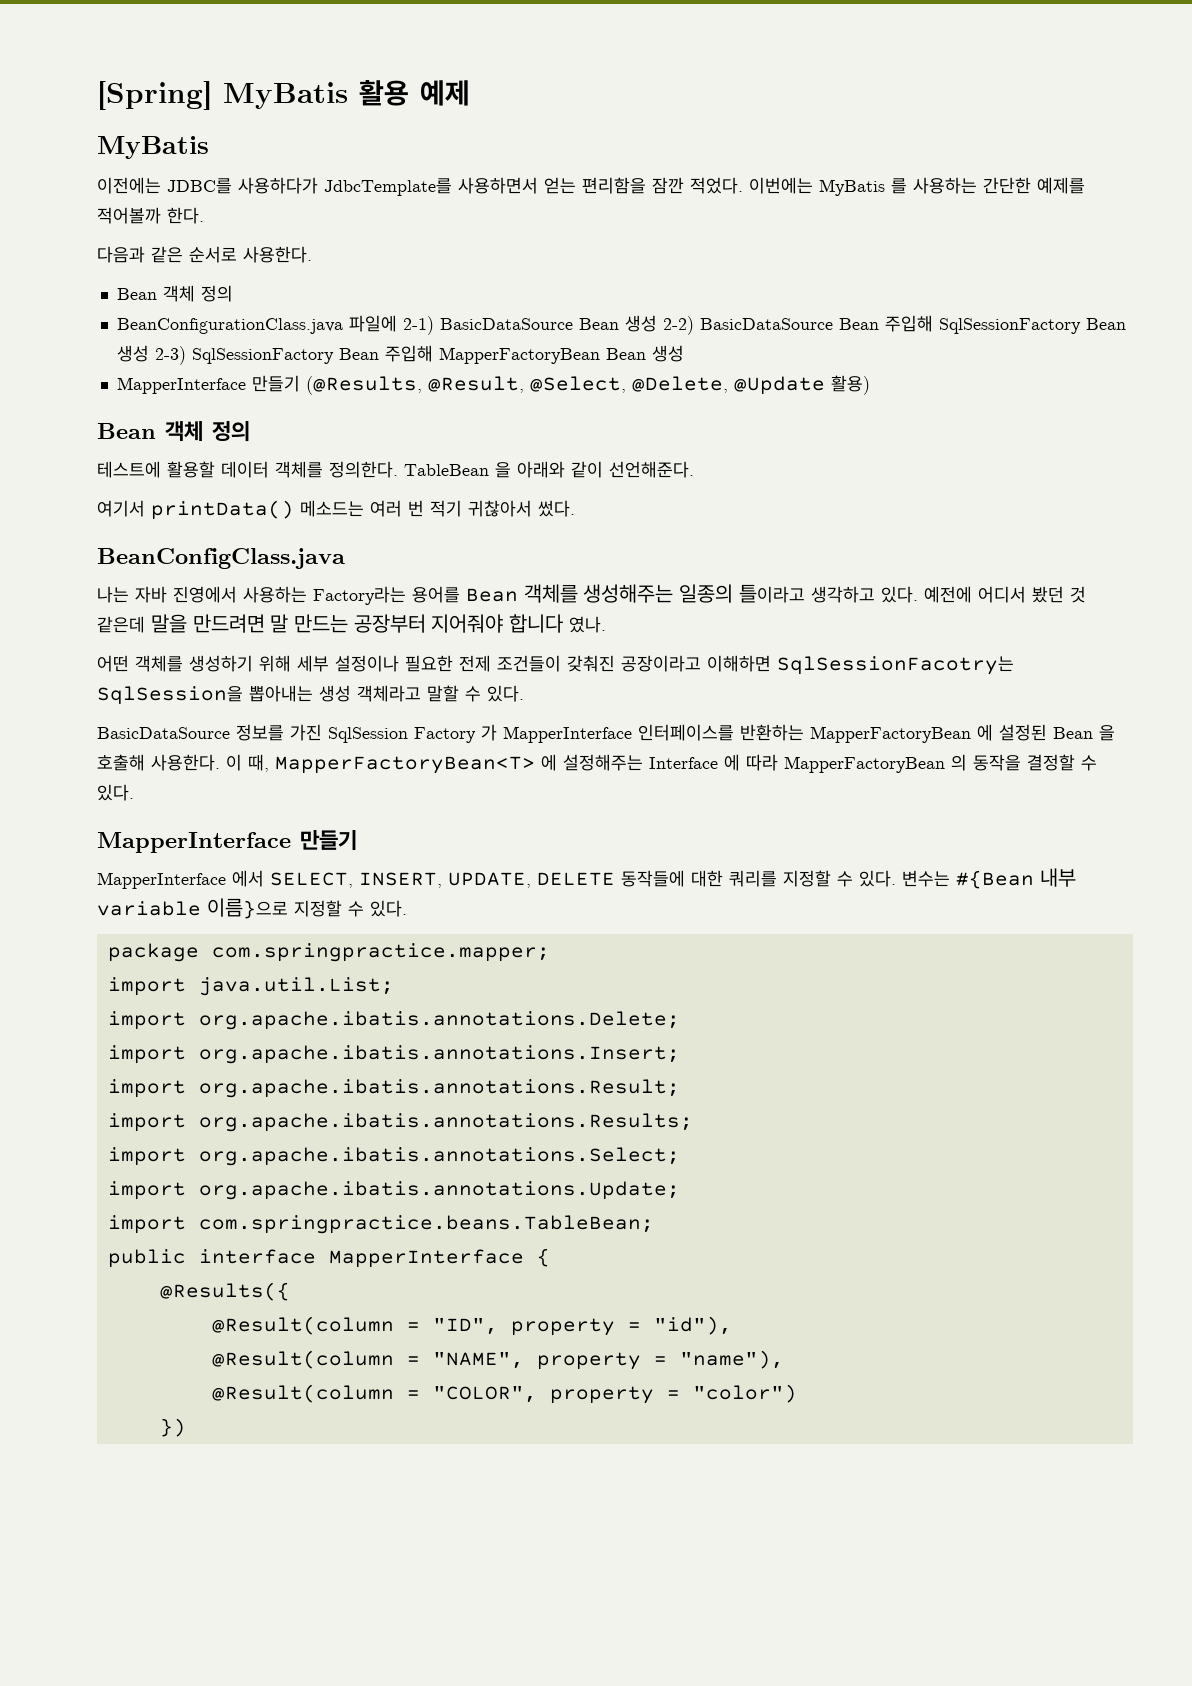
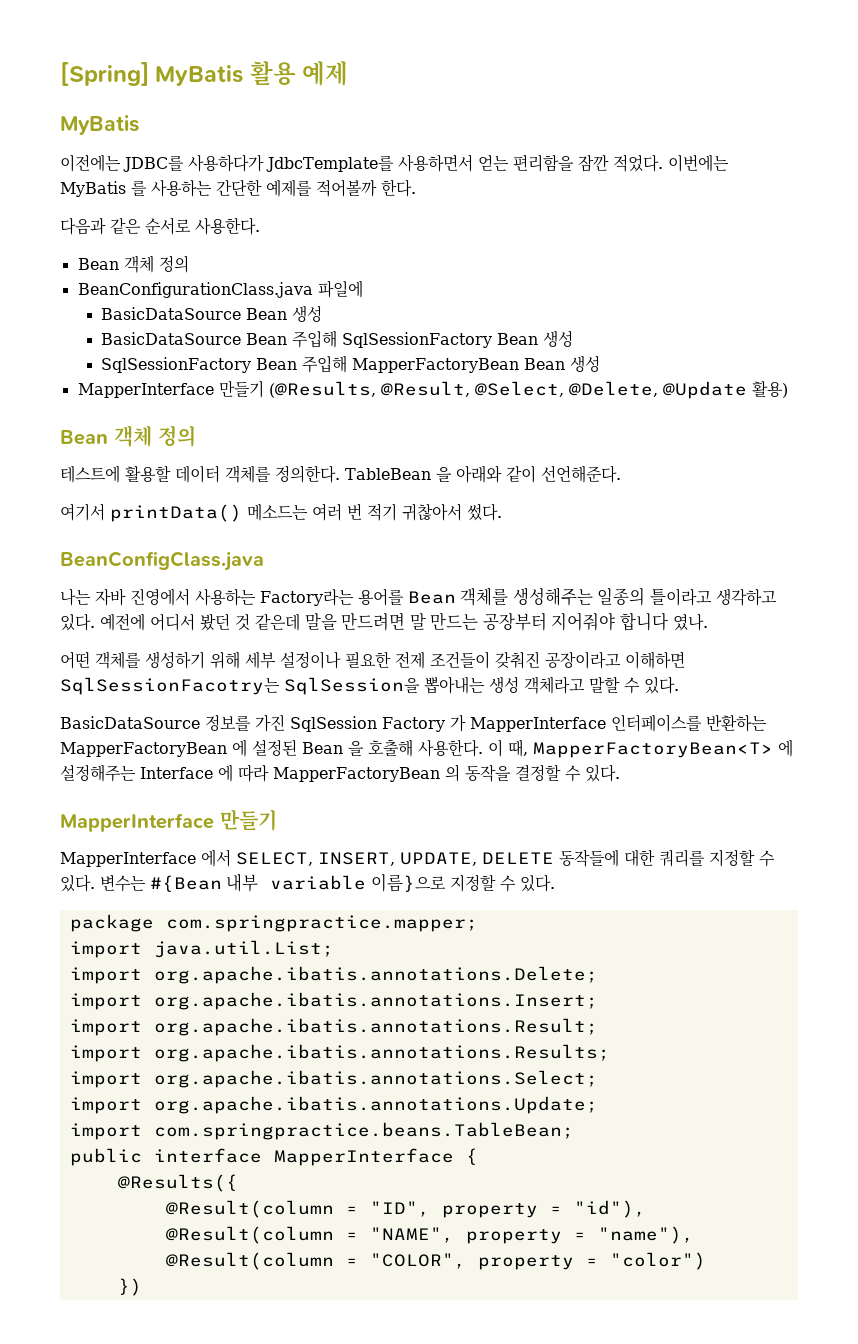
[402,316,434,335] 2-1) -> (363, 289) //
[662,316,694,335] 2-2) -> (322, 313) //
[154,346,186,365] 2-3) -> (573, 338) //

